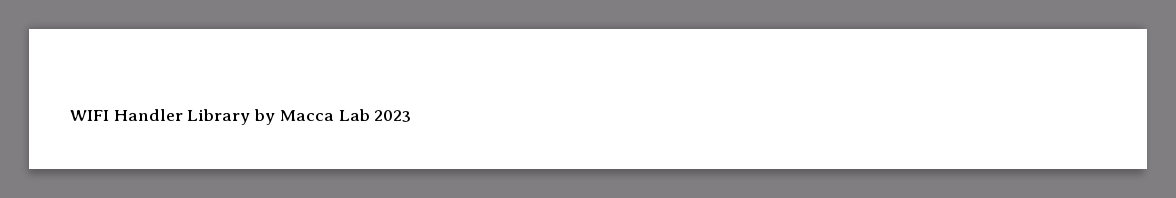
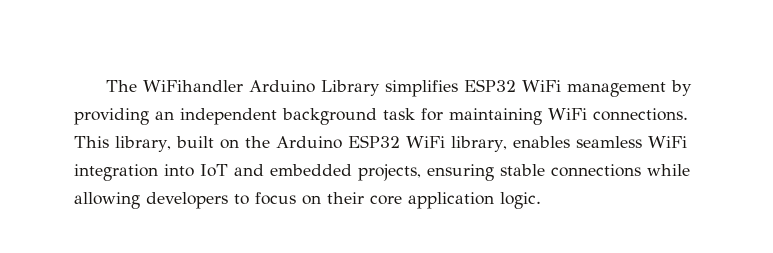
[70,109,412,125] WIFI Handler Library by Macca Lab 2023 -> [106,79,693,97] [74,108,688,125] [74,135,687,152] [74,164,690,181] [74,192,541,209] The WiFihandler Arduino Library simplifies ESP32 WiFi management by providing an independent background task for maintaining WiFi connections. This library, built on the Arduino ESP32 WiFi library, enables seamless WiFi integration into IoT and embedded projects, ensuring stable connections while allowing developers to focus on their core application logic.

